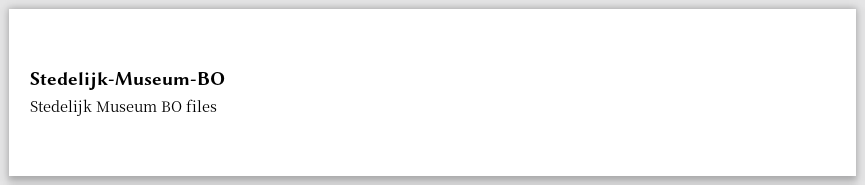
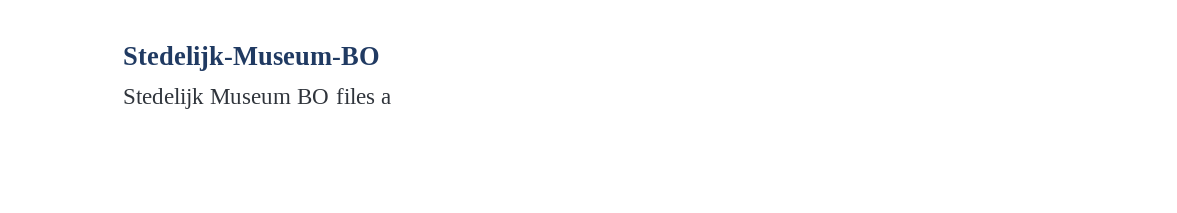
(217, 105) none -> [380,93,391,104] a

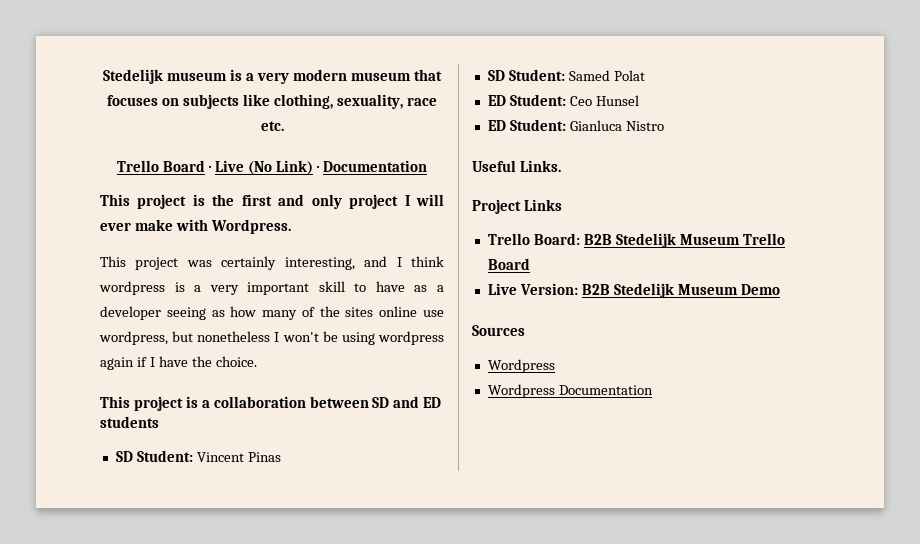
[123,46,380,71] [123,88,391,109] Stedelijk-Museum-BO // Stedelijk Museum BO files a -> [103,69,442,84] [107,94,437,109] [260,121,284,131] [117,160,427,175] [100,194,445,209] [100,219,291,234] [100,256,445,270] [99,281,444,295] [100,306,444,320] [99,331,444,345] [100,356,257,370] [100,396,442,411] [100,416,159,428] [115,450,281,462] [487,69,645,81] [487,94,639,106] [487,119,664,131] [472,160,562,172] [472,199,562,214] [487,233,785,248] [487,258,530,270] [487,283,780,298] [472,325,525,336] [487,359,555,373] [487,384,653,398] Stedelijk museum is a very modern museum that focuses on subjects like clothing, sexuality, race etc. // Trello Board · Live (No Link) · Documentation // This project is the first and only project I will ever make with Wordpress. // This project was certainly interesting, and I think wordpress is a very important skill to have as a developer seeing as how many of the sites online use wordpress, but nonetheless I won't be using wordpress again if I have the choice. // This project is a collaboration between SD and ED students // SD Student: Vincent Pinas // SD Student: Samed Polat // ED Student: Ceo Hunsel // ED Student: Gianluca Nistro // Useful Links. // Project Links // Trello Board: B2B Stedelijk Museum Trello Board // Live Version: B2B Stedelijk Museum Demo // Sources // Wordpress // Wordpress Documentation

